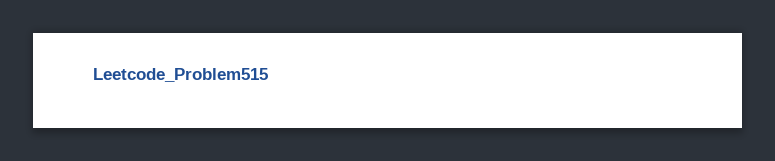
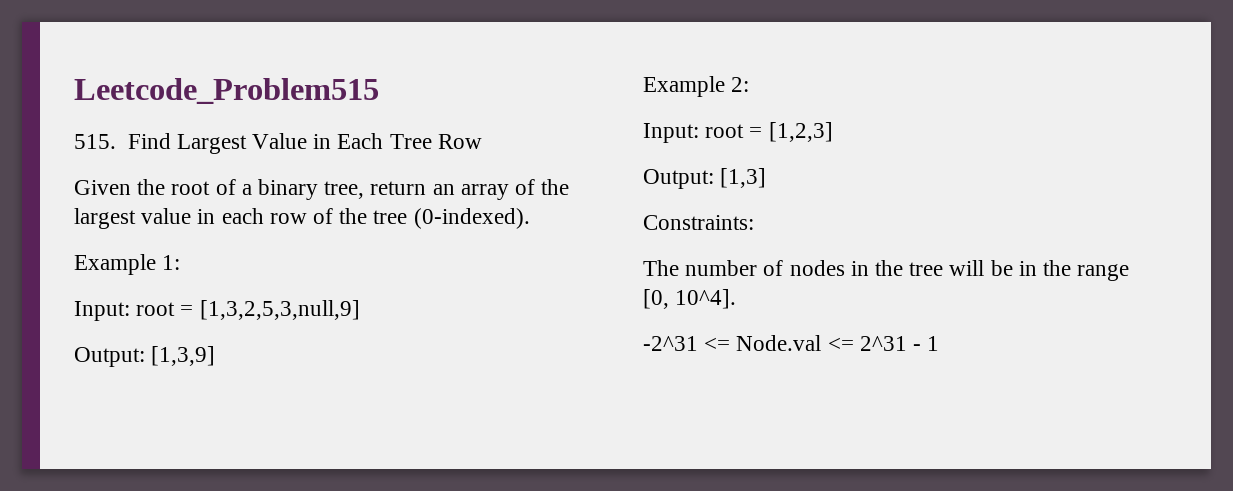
(268, 75) none -> [74,133,482,154] [74,179,570,200] [74,208,530,229] [74,254,181,275] [74,300,360,321] [74,346,216,367] [643,76,750,97] [643,122,833,143] [643,168,767,189] [643,215,754,230] [643,260,1130,281] [643,289,737,309] [643,335,940,351] // 515. Find Largest Value in Each Tree Row // Given the root of a binary tree, return an array of the largest value in each row of the tree (0-indexed). // Example 1: // Input: root = [1,3,2,5,3,null,9] // Output: [1,3,9] // Example 2: // Input: root = [1,2,3] // Output: [1,3] // Constraints: // The number of nodes in the tree will be in the range [0, 10^4]. // -2^31 <= Node.val <= 2^31 - 1

